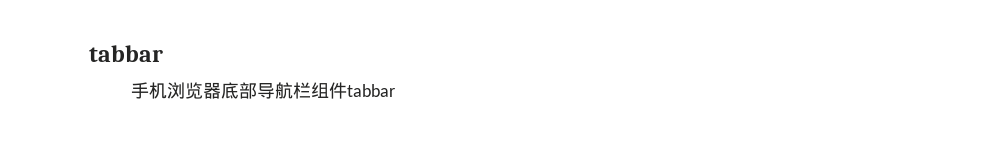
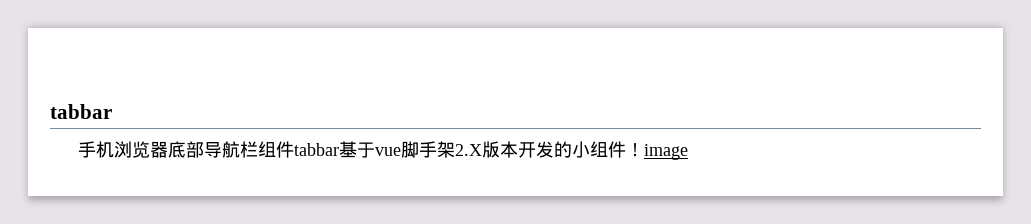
(396, 90) none -> [339,141,689,160] 基于vue脚手架2.X版本开发的小组件！image

